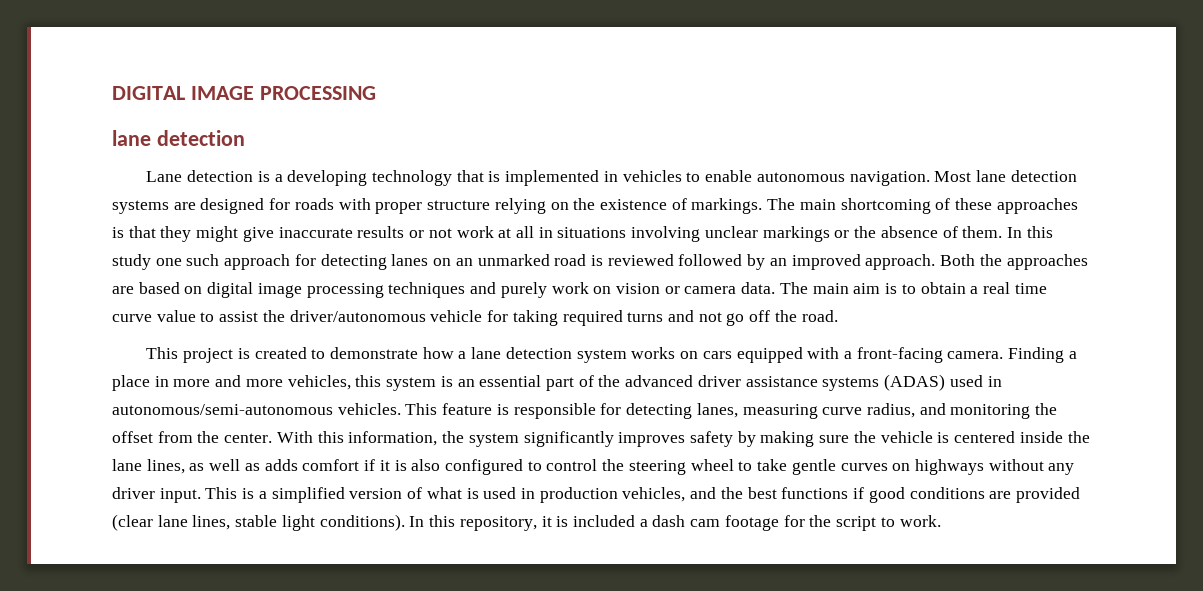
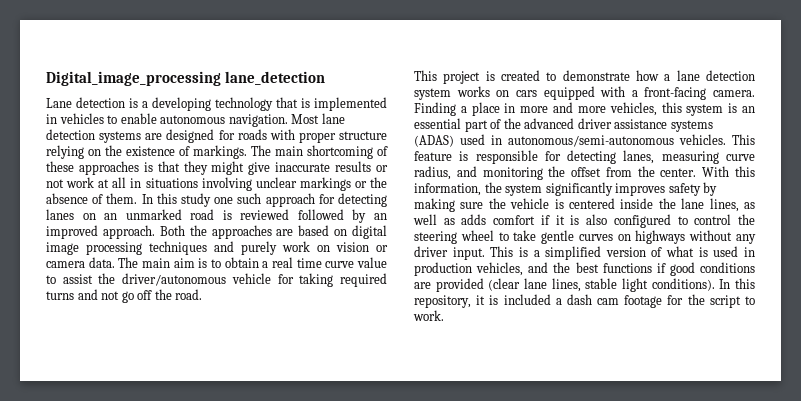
[112,86,376,100] [112,130,245,146] DIGITAL IMAGE PROCESSING // lane detection -> [46,71,326,86] Digital_image_processing lane_detection

